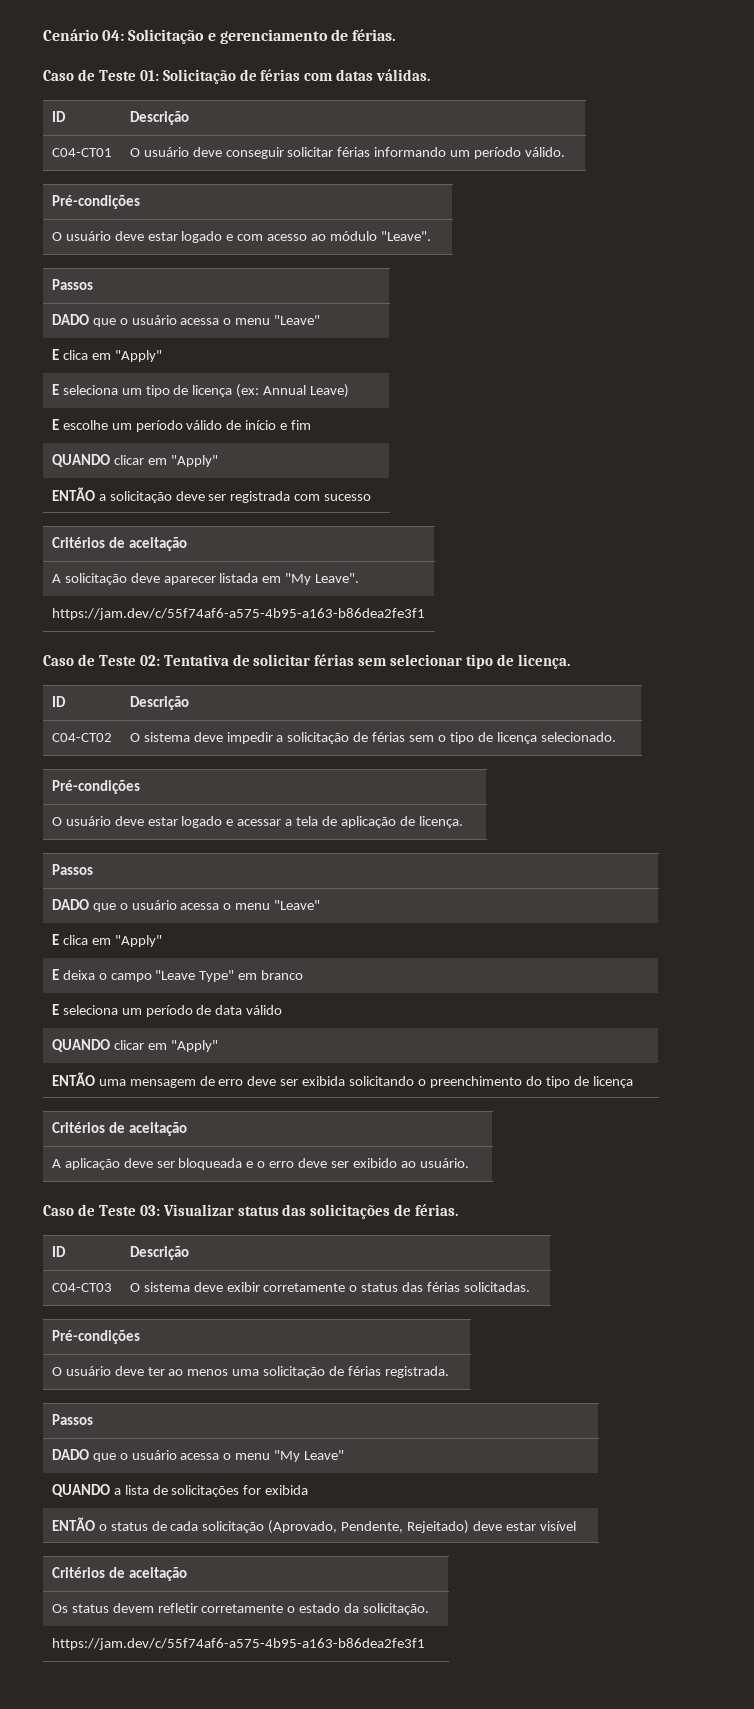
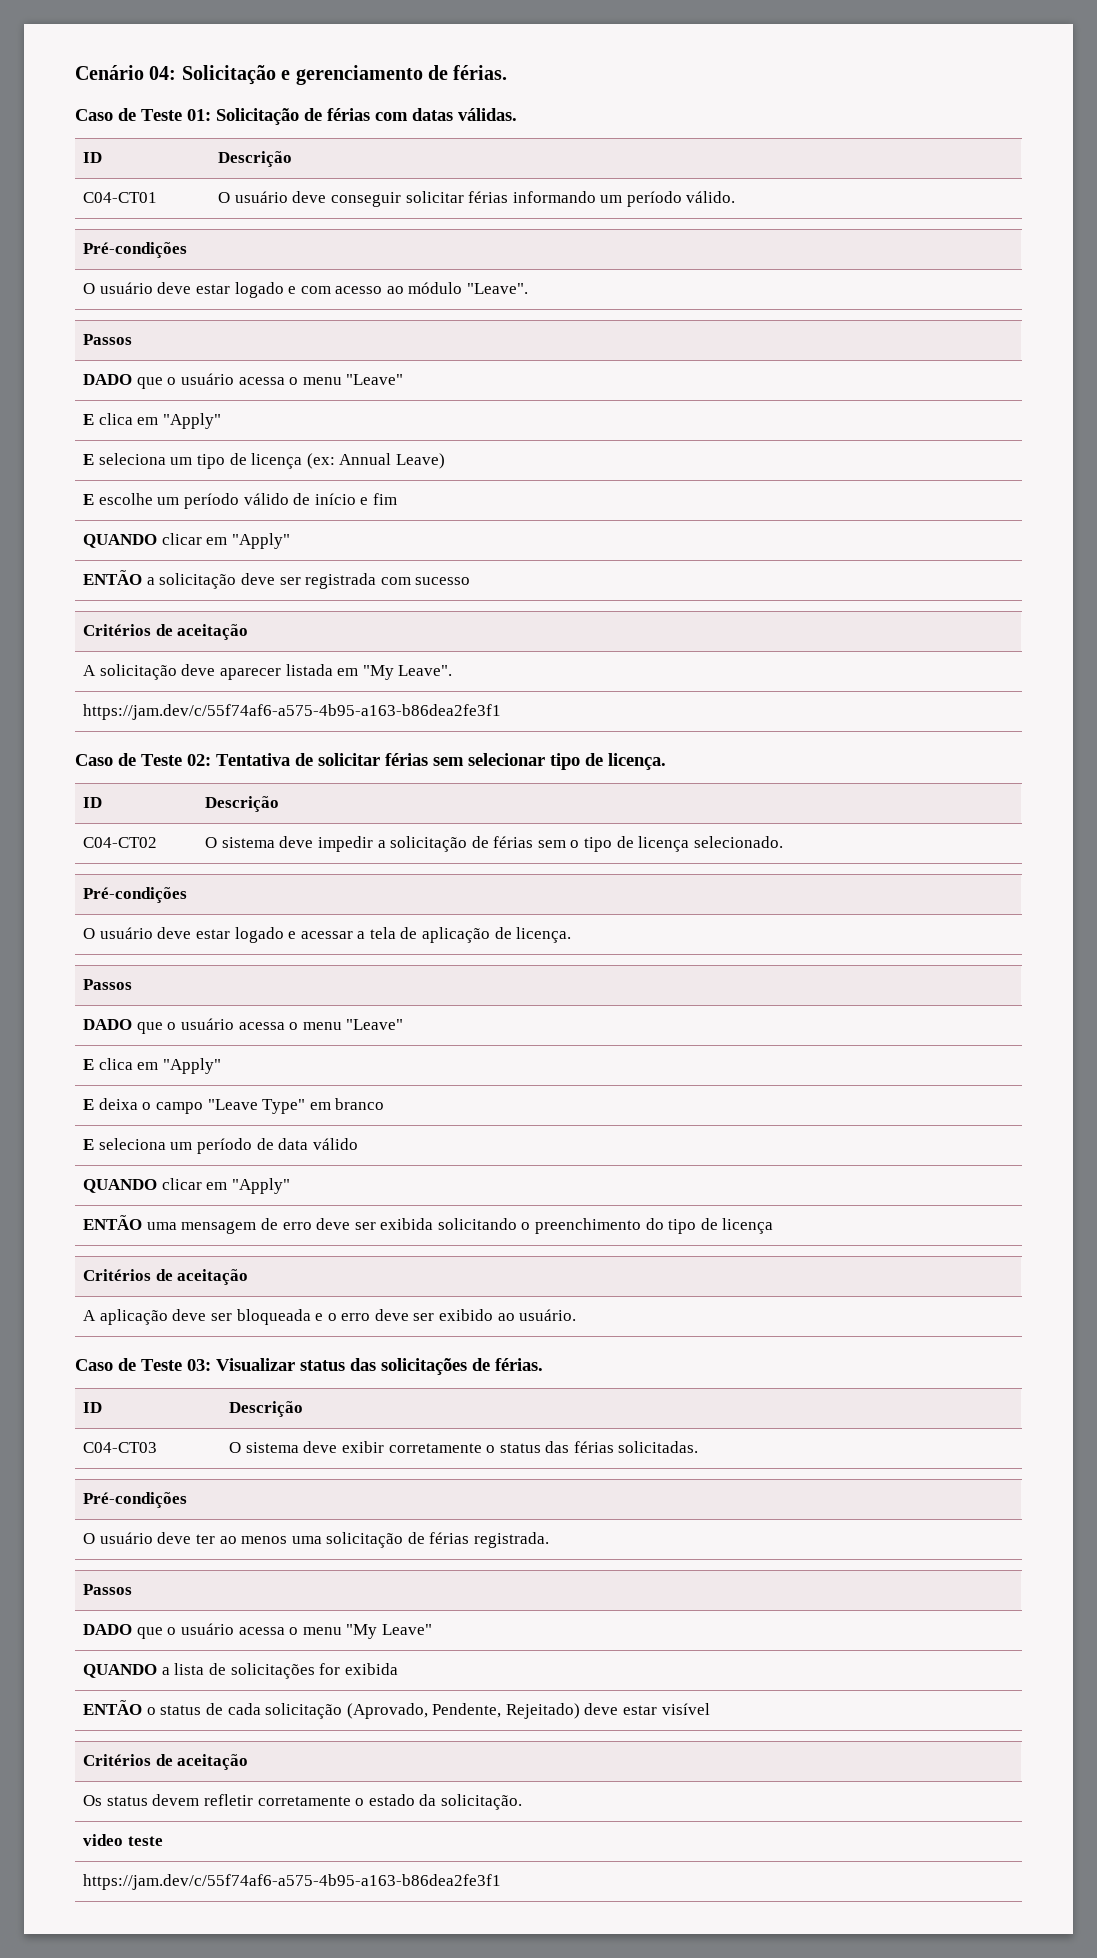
(430, 1609) none -> [83,1834,163,1846] // video teste

